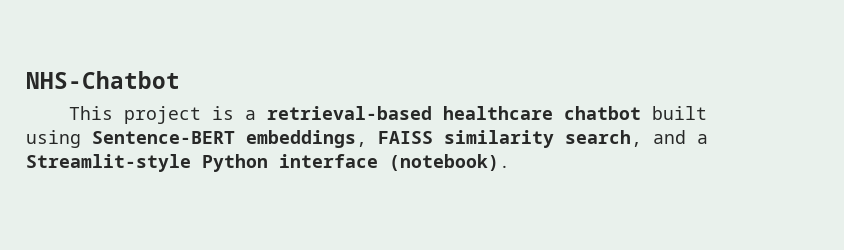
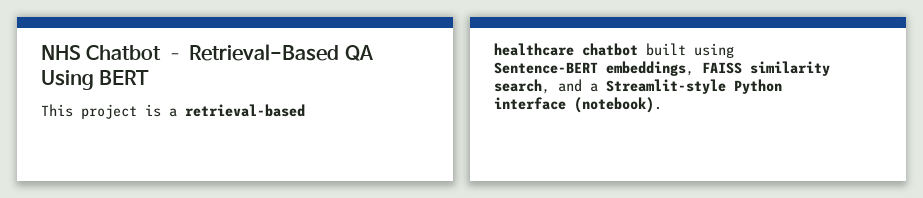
[26,71,180,89] NHS-Chatbot -> [41,44,373,61] [41,70,150,90] NHS Chatbot – Retrieval-Based QA Using BERT

